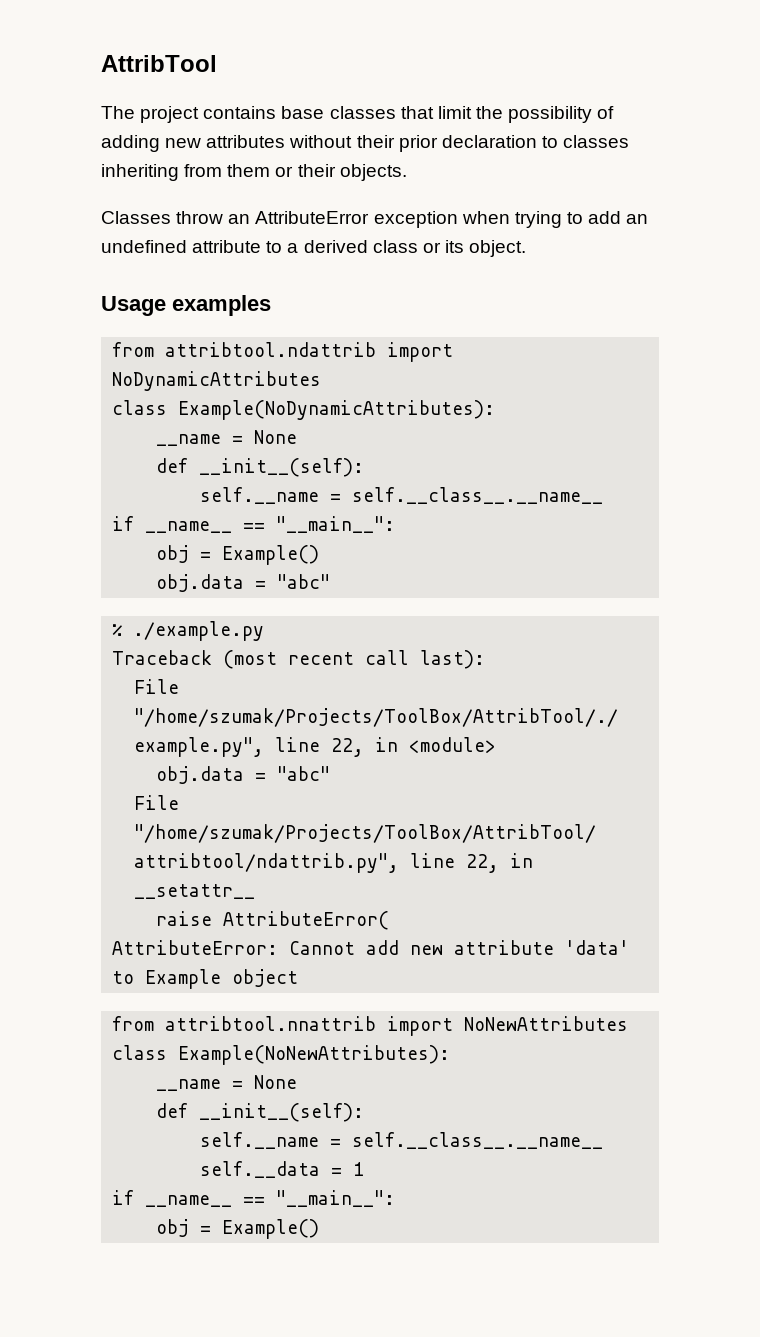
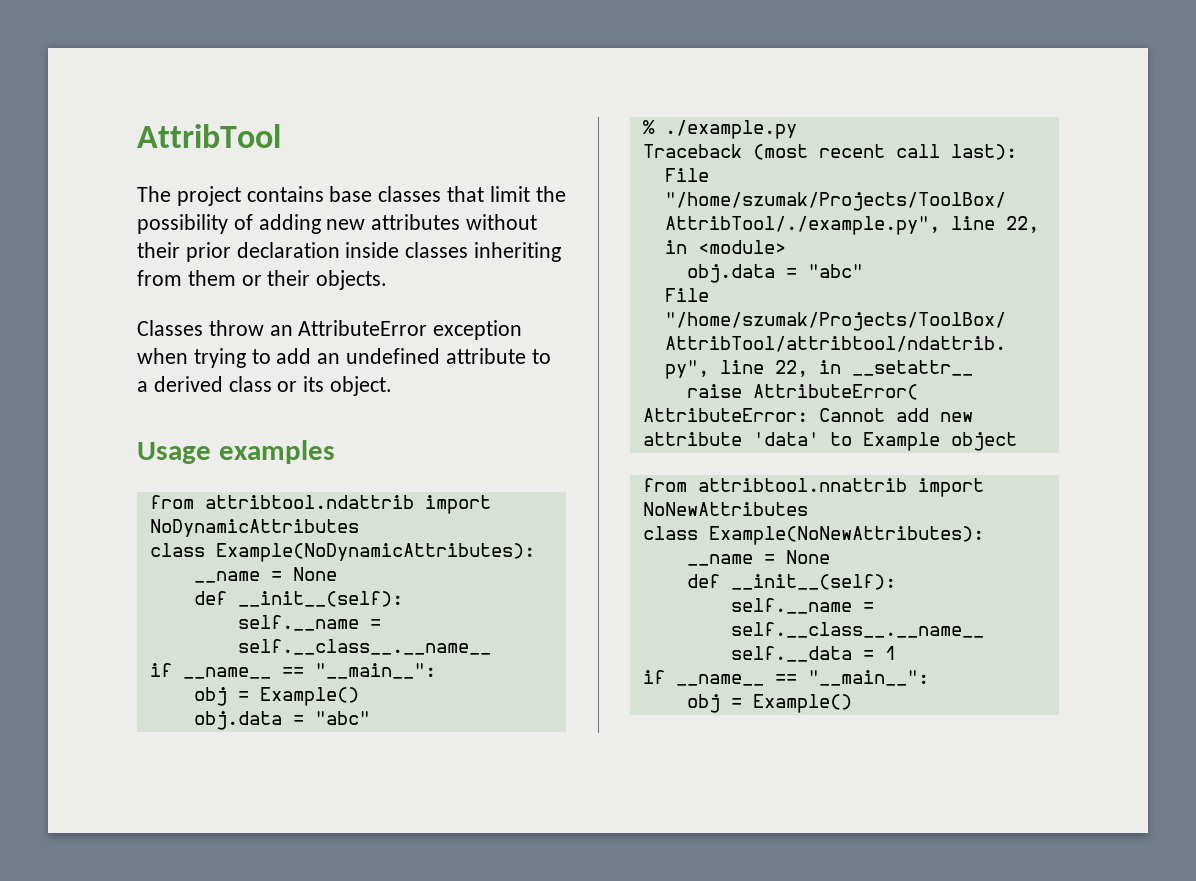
[541,136,558,148] to -> [345,242,400,258] inside

